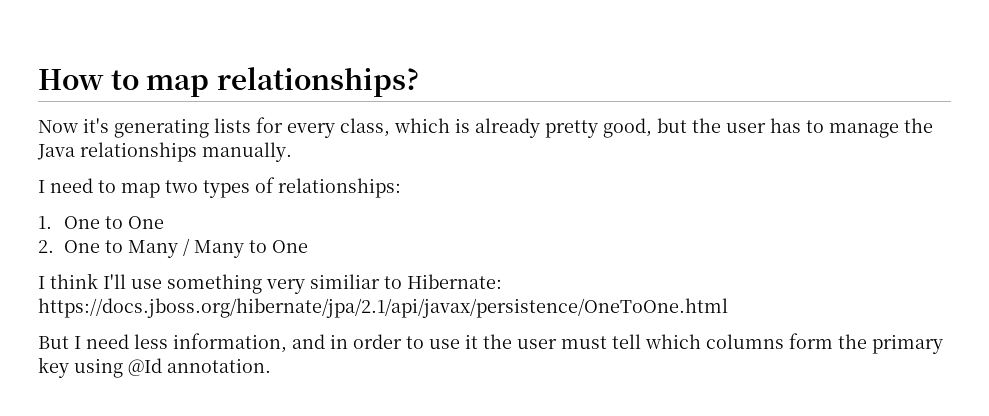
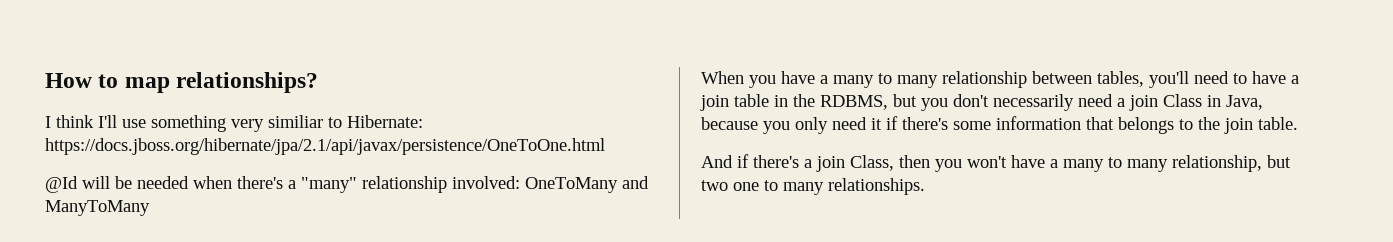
[38,117,933,138] [37,142,292,162] [38,177,401,198] [38,216,164,229] [38,238,308,258] // Now it's generating lists for every class, which is already pretty good, but the user has to manage the Java relationships manually. // I need to map two types of relationships: // 1. One to One // 2. One to Many / Many to One -> (319, 82) none
[38,333,943,354] [38,357,271,378] But I need less information, and in order to use it the user must tell which columns form the primary key using @Id annotation. -> [45,176,649,193] [45,200,150,216] [701,71,1299,88] [700,94,1263,111] [701,116,1298,134] [701,154,1291,172] [701,178,925,195] @Id will be needed when there's a "many" relationship involved: OneToMany and ManyToMany // When you have a many to many relationship between tables, you'll need to have a join table in the RDBMS, but you don't necessarily need a join Class in Java, because you only need it if there's some information that belongs to the join table. // And if there's a join Class, then you won't have a many to many relationship, but two one to many relationships.

